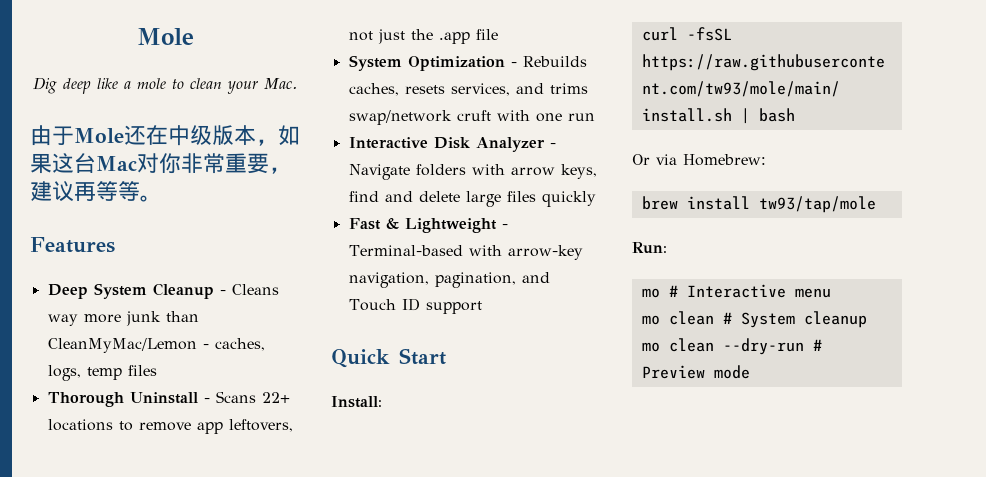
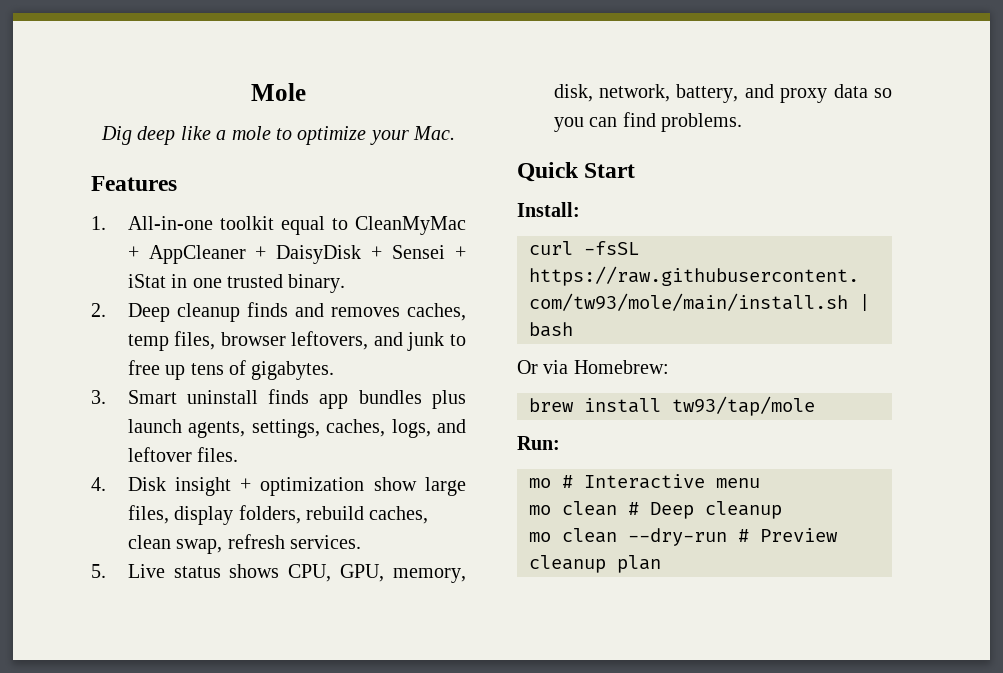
[190,78,222,89] clean -> [297,126,367,145] optimize
[30,125,300,146] [30,153,291,174] [30,181,162,202] [30,237,115,253] [47,283,279,299] [47,311,199,326] [47,338,265,353] [47,365,157,381] [47,391,290,407] [47,419,293,434] [348,29,498,44] [348,55,587,71] [348,83,588,96] [348,110,595,125] [348,137,556,152] [348,164,597,180] [348,191,596,207] [348,218,508,233] [348,245,583,260] [348,272,550,288] [348,298,482,314] 由于Mole还在中级版本，如果这台Mac对你非常重要，建议再等等。 // Features // Deep System Cleanup - Cleans way more junk than CleanMyMac/Lemon - caches, logs, temp files // Thorough Uninstall - Scans 22+ locations to remove app leftovers, not just the .app file // System Optimization - Rebuilds caches, resets services, and trims swap/network cruft with one run // Interactive Disk Analyzer - Navigate folders with arrow keys, find and delete large files quickly // Fast & Lightweight - Terminal-based with arrow-key navigation, pagination, and Touch ID support -> [91,176,177,191] [91,216,466,235] [127,245,466,264] [127,274,346,293] [91,302,467,322] [127,331,466,351] [127,360,335,380] [91,389,466,409] [127,419,466,438] [127,447,239,462] [91,477,466,496] [127,505,429,525] [127,534,361,554] [91,564,466,583] [553,84,892,103] [553,112,742,132] Features // 1. All-in-one toolkit equal to CleanMyMac + AppCleaner + DaisyDisk + Sensei + iStat in one trusted binary. // 2. Deep cleanup finds and removes caches, temp files, browser leftovers, and junk to free up tens of gigabytes. // 3. Smart uninstall finds app bundles plus launch agents, settings, caches, logs, and leftover files. // 4. Disk insight + optimization show large files, display folders, rebuild caches, clean swap, refresh services. // 5. Live status shows CPU, GPU, memory, disk, network, battery, and proxy data so you can find problems.
[740,312,795,328] System -> [650,502,694,519] Deep
[713,365,750,379] mode -> [529,555,661,573] cleanup plan

